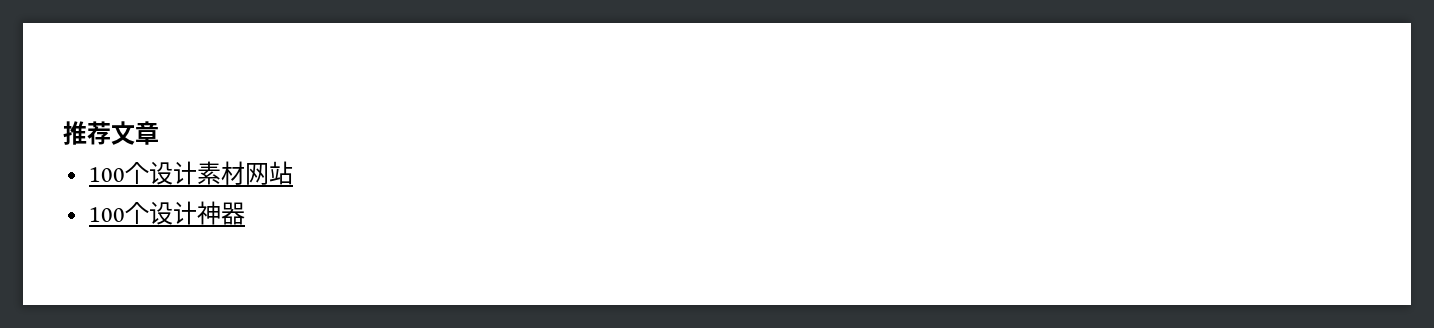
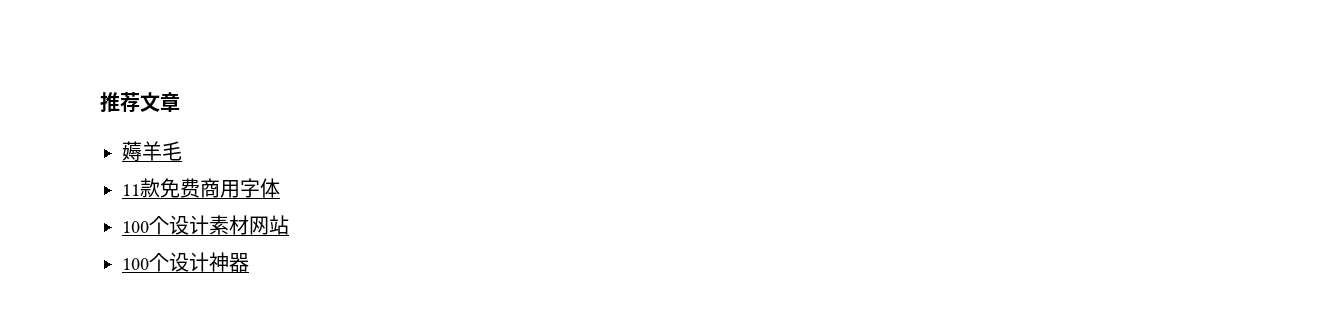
(159, 133) none -> [122,141,182,161] [122,178,280,198] // 薅羊毛 // 11款免费商用字体

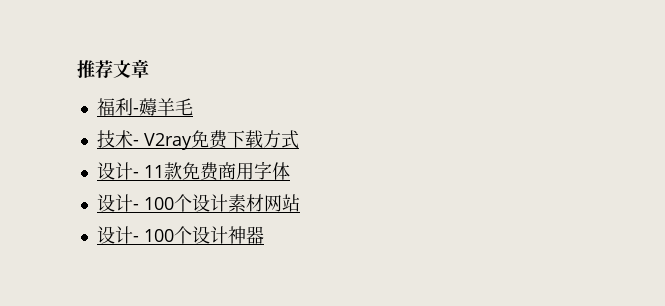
(180, 102) none -> [96,98,139,116] 福利-
(182, 151) none -> [96,130,299,150] [96,162,139,180] 技术- V2ray免费下载方式 // 设计-
(280, 188) none -> [96,194,139,212] 设计-
(289, 225) none -> [96,226,139,244] 设计-

